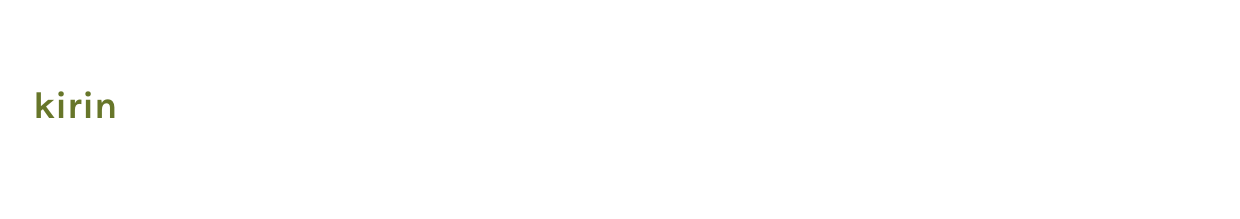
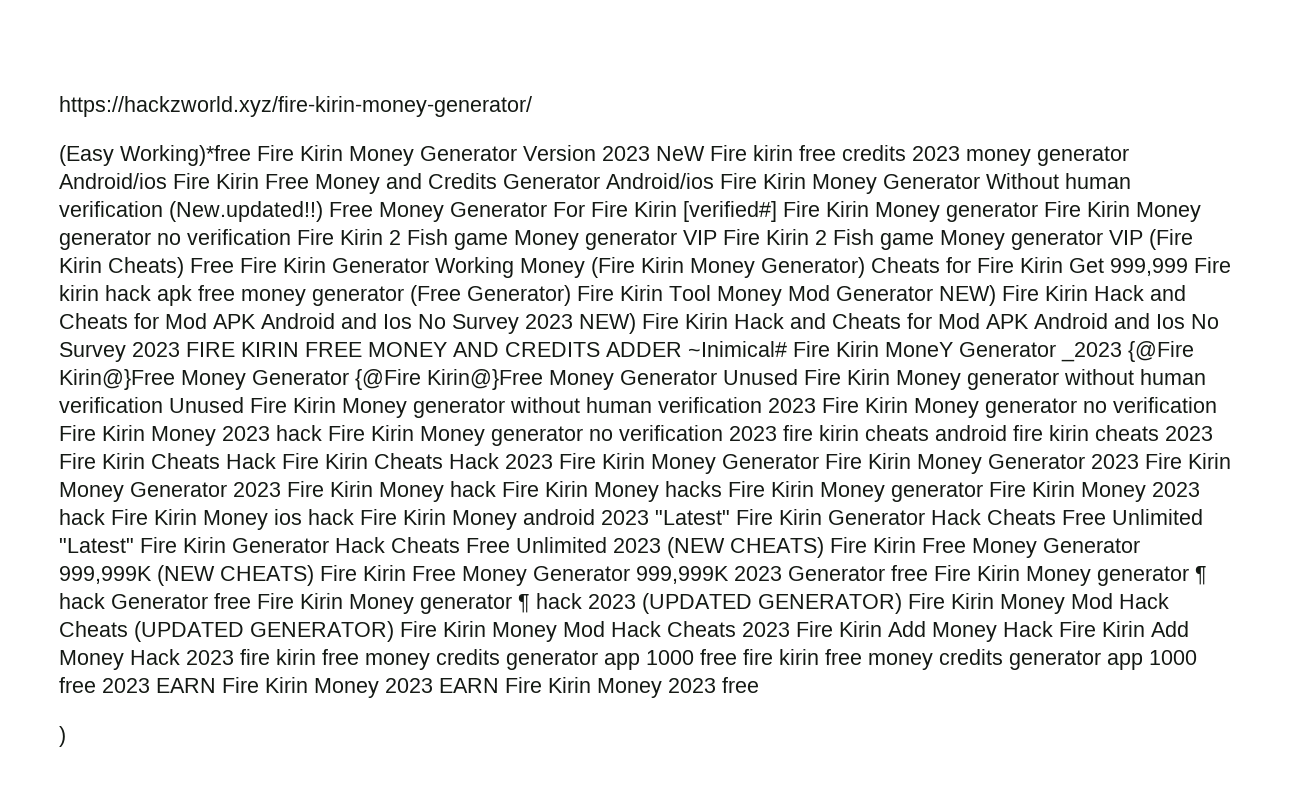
[33,91,117,118] kirin -> [59,96,532,117] [59,145,1129,166] [59,173,1131,194] [59,201,1201,222] [59,229,1193,250] [59,257,1231,278] [59,285,1186,306] [59,313,1219,334] [59,341,1194,362] [59,369,1206,390] [59,397,1217,418] [59,425,1213,446] [59,453,1231,474] [59,481,1200,502] [59,509,1203,530] [59,537,1140,558] [59,565,1207,586] [59,593,1169,614] [59,621,1189,642] [59,649,1197,670] [59,677,759,698] [59,726,66,747] https://hackzworld.xyz/fire-kirin-money-generator/ // (Easy Working)*free Fire Kirin Money Generator Version 2023 NeW Fire kirin free credits 2023 money generator Android/ios Fire Kirin Free Money and Credits Generator Android/ios Fire Kirin Money Generator Without human verification (New.updated!!) Free Money Generator For Fire Kirin [verified#] Fire Kirin Money generator Fire Kirin Money generator no verification Fire Kirin 2 Fish game Money generator VIP Fire Kirin 2 Fish game Money generator VIP (Fire Kirin Cheats) Free Fire Kirin Generator Working Money (Fire Kirin Money Generator) Cheats for Fire Kirin Get 999,999 Fire kirin hack apk free money generator (Free Generator) Fire Kirin Tool Money Mod Generator NEW) Fire Kirin Hack and Cheats for Mod APK Android and Ios No Survey 2023 NEW) Fire Kirin Hack and Cheats for Mod APK Android and Ios No Survey 2023 FIRE KIRIN FREE MONEY AND CREDITS ADDER ~Inimical# Fire Kirin MoneY Generator _2023 {@Fire Kirin@}Free Money Generator {@Fire Kirin@}Free Money Generator Unused Fire Kirin Money generator without human verification Unused Fire Kirin Money generator without human verification 2023 Fire Kirin Money generator no verification Fire Kirin Money 2023 hack Fire Kirin Money generator no verification 2023 fire kirin cheats android fire kirin cheats 2023 Fire Kirin Cheats Hack Fire Kirin Cheats Hack 2023 Fire Kirin Money Generator Fire Kirin Money Generator 2023 Fire Kirin Money Generator 2023 Fire Kirin Money hack Fire Kirin Money hacks Fire Kirin Money generator Fire Kirin Money 2023 hack Fire Kirin Money ios hack Fire Kirin Money android 2023 "Latest" Fire Kirin Generator Hack Cheats Free Unlimited "Latest" Fire Kirin Generator Hack Cheats Free Unlimited 2023 (NEW CHEATS) Fire Kirin Free Money Generator 999,999K (NEW CHEATS) Fire Kirin Free Money Generator 999,999K 2023 Generator free Fire Kirin Money generator ¶ hack Generator free Fire Kirin Money generator ¶ hack 2023 (UPDATED GENERATOR) Fire Kirin Money Mod Hack Cheats (UPDATED GENERATOR) Fire Kirin Money Mod Hack Cheats 2023 Fire Kirin Add Money Hack Fire Kirin Add Money Hack 2023 fire kirin free money credits generator app 1000 free fire kirin free money credits generator app 1000 free 2023 EARN Fire Kirin Money 2023 EARN Fire Kirin Money 2023 free // )

